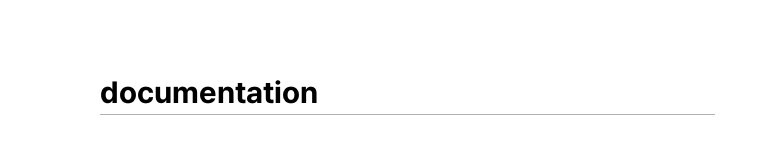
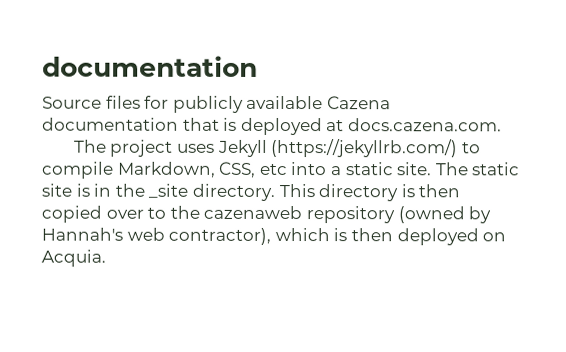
[100,80,318,104] documentation -> [42,55,258,77] [42,95,391,113] [42,117,502,136] [73,138,481,158] [41,161,521,179] [41,183,461,202] [41,205,492,224] [41,227,507,246] [41,249,106,267] documentation // Source files for publicly available Cazena documentation that is deployed at docs.cazena.com. // The project uses Jekyll (https://jekyllrb.com/) to compile Markdown, CSS, etc into a static site. The static site is in the _site directory. This directory is then copied over to the cazenaweb repository (owned by Hannah's web contractor), which is then deployed on Acquia.

